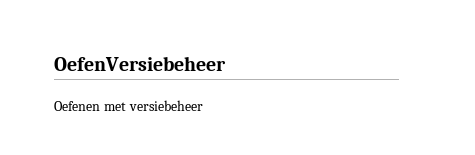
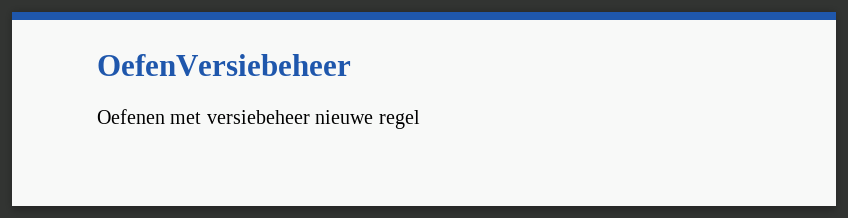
(203, 105) none -> [315,110,420,129] nieuwe regel

